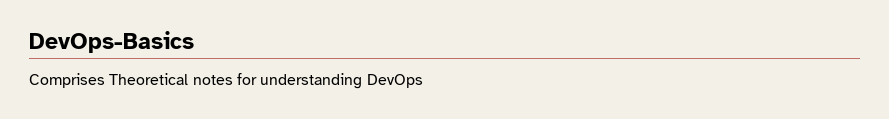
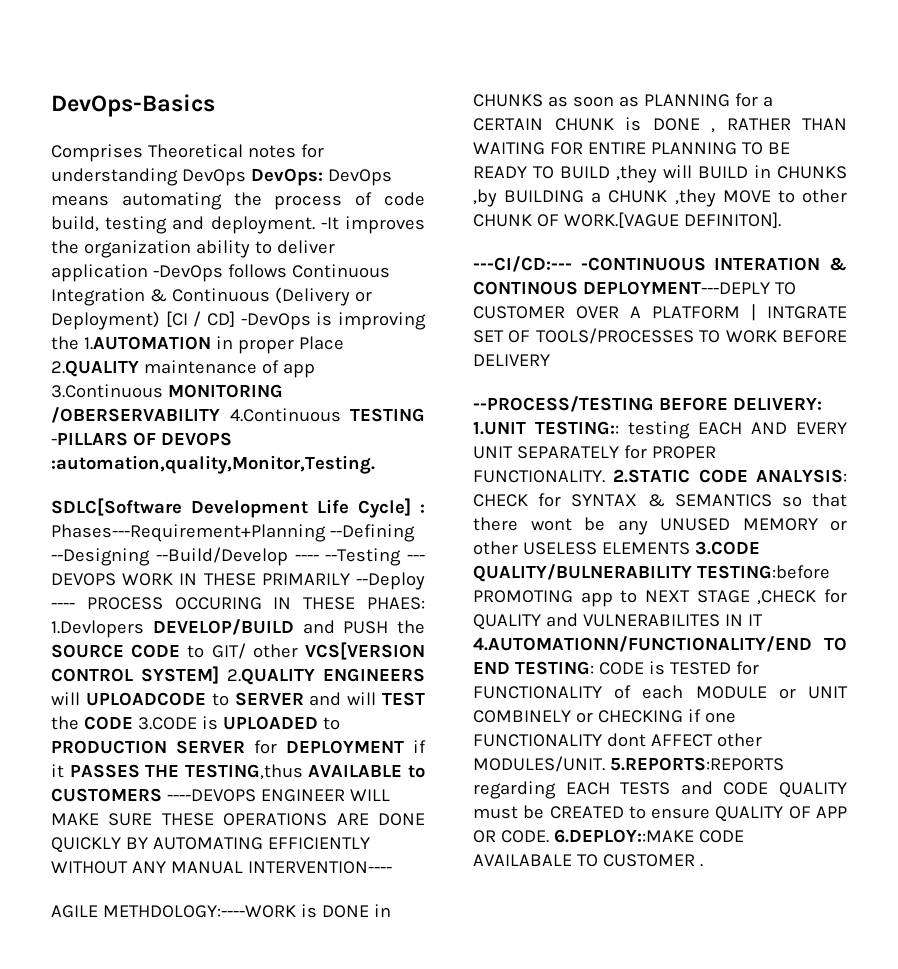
(423, 81) none -> [250,168,392,186] [51,192,425,210] [51,216,425,234] [51,240,335,258] [51,264,390,282] [51,287,372,306] [51,311,426,330] [51,336,344,354] [51,360,315,378] [51,384,283,398] [51,407,425,423] [51,432,232,446] [51,455,375,474] [51,498,425,518] [51,524,415,542] [51,547,425,566] [51,572,425,590] [51,597,425,610] [51,619,425,638] [51,642,425,660] [51,666,425,685] [51,692,425,706] [51,716,340,730] [51,740,426,754] [51,764,425,780] [51,788,390,802] [51,813,425,826] [51,837,370,853] [51,861,392,874] [51,904,391,918] [473,93,773,107] [473,117,847,133] [473,142,790,155] [473,165,847,183] [473,189,847,207] [473,212,781,228] [473,256,847,272] [473,281,796,295] [473,304,847,321] [473,328,847,344] [473,354,550,366] [473,396,822,412] [473,421,847,439] [473,445,716,459] [473,469,847,483] [473,493,847,507] [473,517,847,535] [473,541,760,555] [473,564,830,582] [473,589,848,607] [473,613,763,630] [473,636,847,652] [473,661,759,675] [473,685,848,699] [473,709,736,723] [473,733,762,747] [473,756,784,772] [473,781,847,799] [473,805,847,822] [473,829,744,843] [473,854,703,867] DevOps: DevOps means automating the process of code build, testing and deployment. -It improves the organization ability to deliver application -DevOps follows Continuous Integration & Continuous (Delivery or Deployment) [CI / CD] -DevOps is improving the 1.AUTOMATION in proper Place 2.QUALITY maintenance of app 3.Continuous MONITORING /OBERSERVABILITY 4.Continuous TESTING -PILLARS OF DEVOPS :automation,quality,Monitor,Testing. // SDLC[Software Development Life Cycle] : Phases---Requirement+Planning --Defining --Designing --Build/Develop ---- --Testing --- DEVOPS WORK IN THESE PRIMARILY --Deploy ---- PROCESS OCCURING IN THESE PHAES: 1.Devlopers DEVELOP/BUILD and PUSH the SOURCE CODE to GIT/ other VCS[VERSION CONTROL SYSTEM] 2.QUALITY ENGINEERS will UPLOADCODE to SERVER and will TEST the CODE 3.CODE is UPLOADED to PRODUCTION SERVER for DEPLOYMENT if it PASSES THE TESTING,thus AVAILABLE to CUSTOMERS ----DEVOPS ENGINEER WILL MAKE SURE THESE OPERATIONS ARE DONE QUICKLY BY AUTOMATING EFFICIENTLY WITHOUT ANY MANUAL INTERVENTION---- // AGILE METHDOLOGY:----WORK is DONE in CHUNKS as soon as PLANNING for a CERTAIN CHUNK is DONE , RATHER THAN WAITING FOR ENTIRE PLANNING TO BE READY TO BUILD ,they will BUILD in CHUNKS ,by BUILDING a CHUNK ,they MOVE to other CHUNK OF WORK.[VAGUE DEFINITON]. // ---CI/CD:--- -CONTINUOUS INTERATION & CONTINOUS DEPLOYMENT---DEPLY TO CUSTOMER OVER A PLATFORM | INTGRATE SET OF TOOLS/PROCESSES TO WORK BEFORE DELIVERY // --PROCESS/TESTING BEFORE DELIVERY: 1.UNIT TESTING:: testing EACH AND EVERY UNIT SEPARATELY for PROPER FUNCTIONALITY. 2.STATIC CODE ANALYSIS: CHECK for SYNTAX & SEMANTICS so that there wont be any UNUSED MEMORY or other USELESS ELEMENTS 3.CODE QUALITY/BULNERABILITY TESTING:before PROMOTING app to NEXT STAGE ,CHECK for QUALITY and VULNERABILITES IN IT 4.AUTOMATIONN/FUNCTIONALITY/END TO END TESTING: CODE is TESTED for FUNCTIONALITY of each MODULE or UNIT COMBINELY or CHECKING if one FUNCTIONALITY dont AFFECT other MODULES/UNIT. 5.REPORTS:REPORTS regarding EACH TESTS and CODE QUALITY must be CREATED to ensure QUALITY OF APP OR CODE. 6.DEPLOY::MAKE CODE AVAILABALE TO CUSTOMER .

